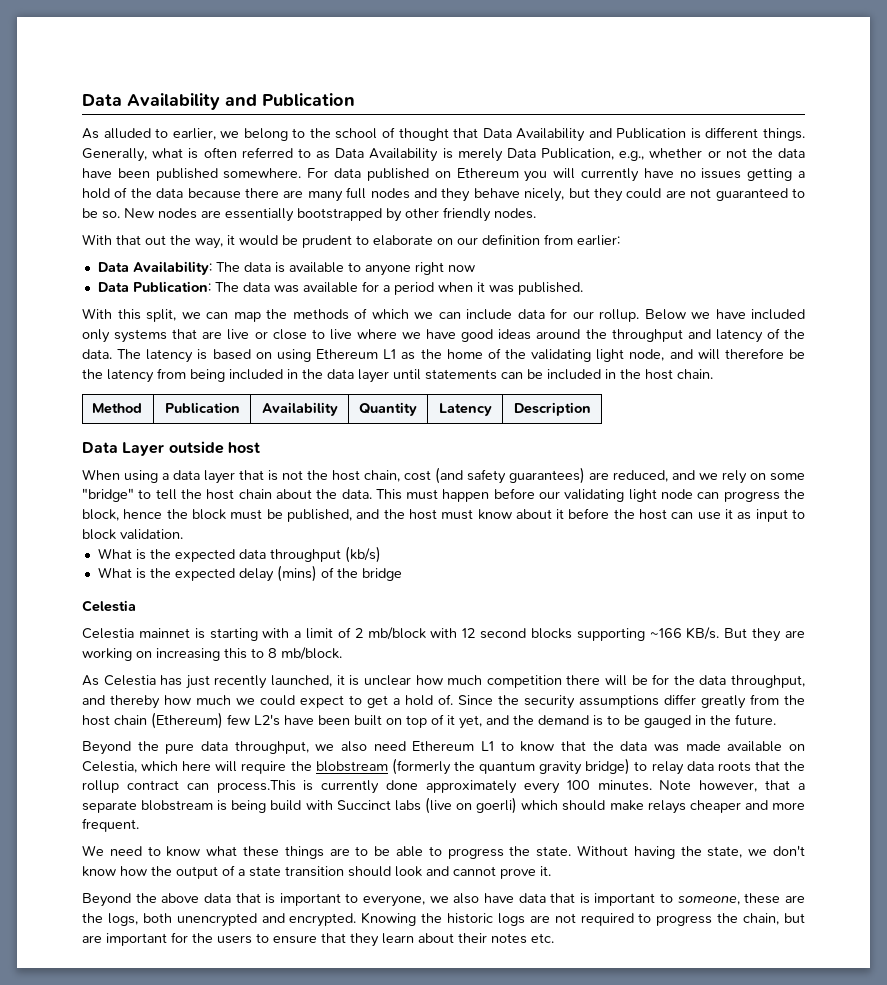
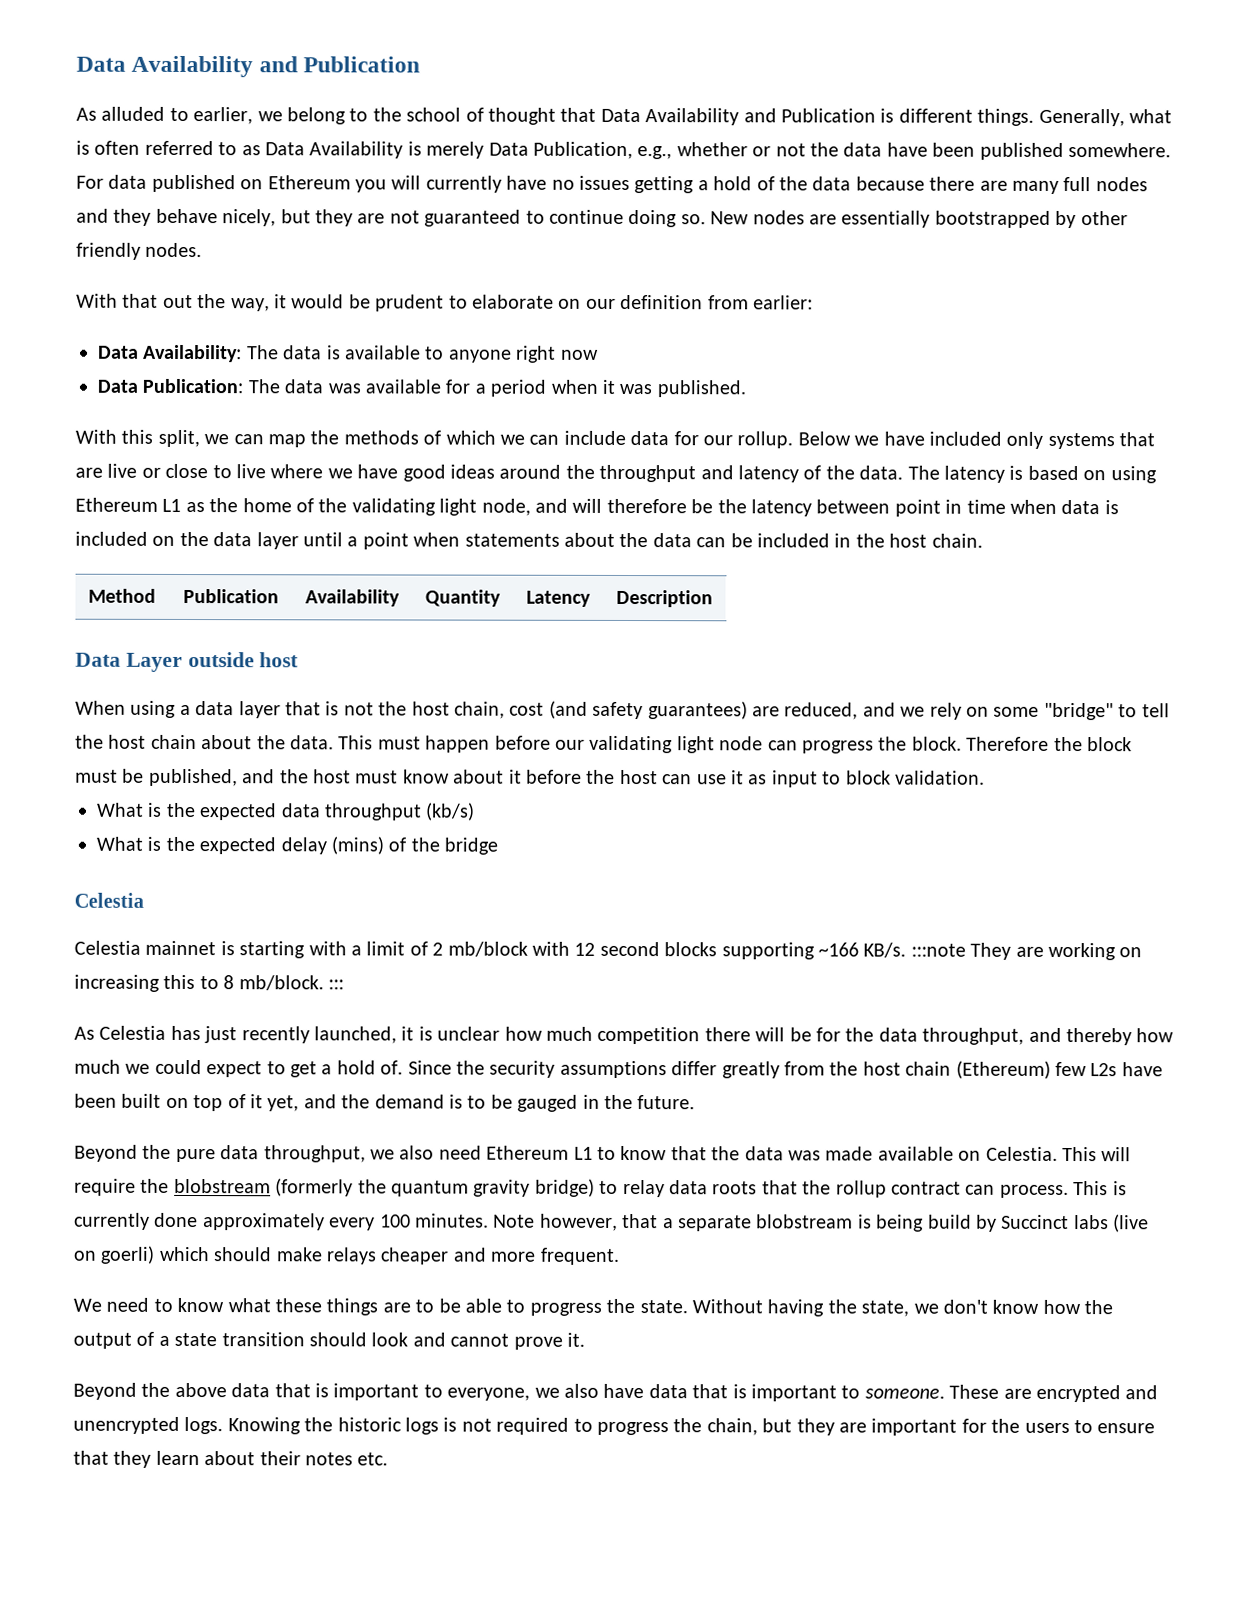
[626,188,662,199] could -> (353, 218) none
[82,208,98,218] be -> [548,209,678,228] continue doing
[157,368,497,383] from being included in the data layer until statements -> [816,499,1119,517] [75,531,692,550] between point in time when data is included on the data layer until a point when statements about the data
[82,509,163,521] block, hence -> [911,736,1050,751] block. Therefore
[724,628,782,642] But they -> [910,942,1012,960] :::note They
(342, 653) none -> [328,979,344,990] :::
[254,714,280,726] L2's -> [1090,1063,1118,1077] L2s
[82,761,212,773] Celestia, which here -> [985,1146,1097,1162] Celestia. This
[216,780,296,793] process.This -> [999,1181,1109,1199] process. This
[305,800,333,810] with -> [975,1214,997,1232] by
[677,893,806,905] [82,913,357,927] someone, these are the logs, both unencrypted and encrypted. -> [864,1384,1159,1403] [73,1416,224,1435] someone. These are encrypted and unencrypted logs.
[529,915,550,923] are -> [443,1417,458,1432] is
(805, 918) none -> [796,1418,835,1436] they

